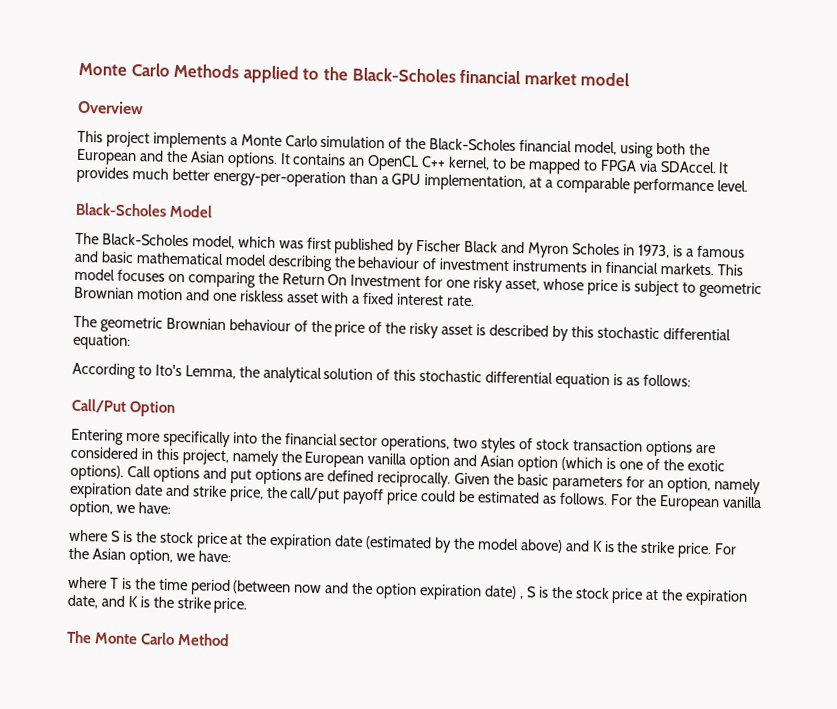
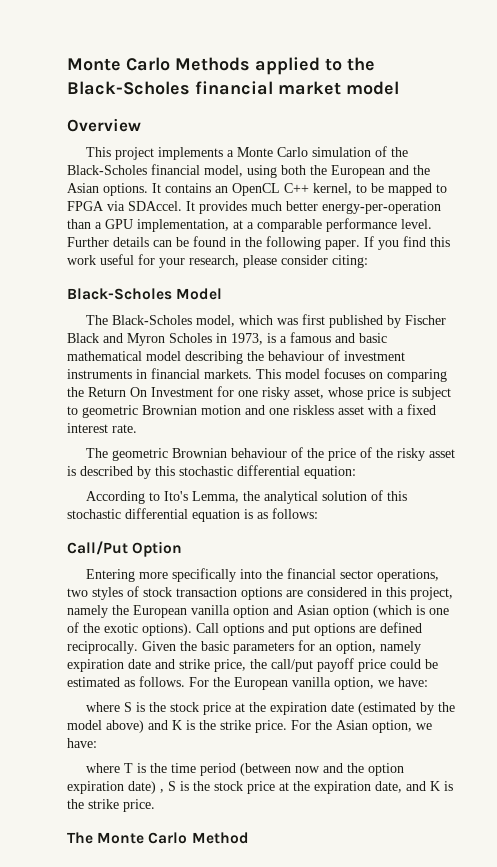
(748, 186) none -> [67,236,450,250] [67,254,368,268] Further details can be found in the following paper. If you find this work useful for your research, please consider citing:

